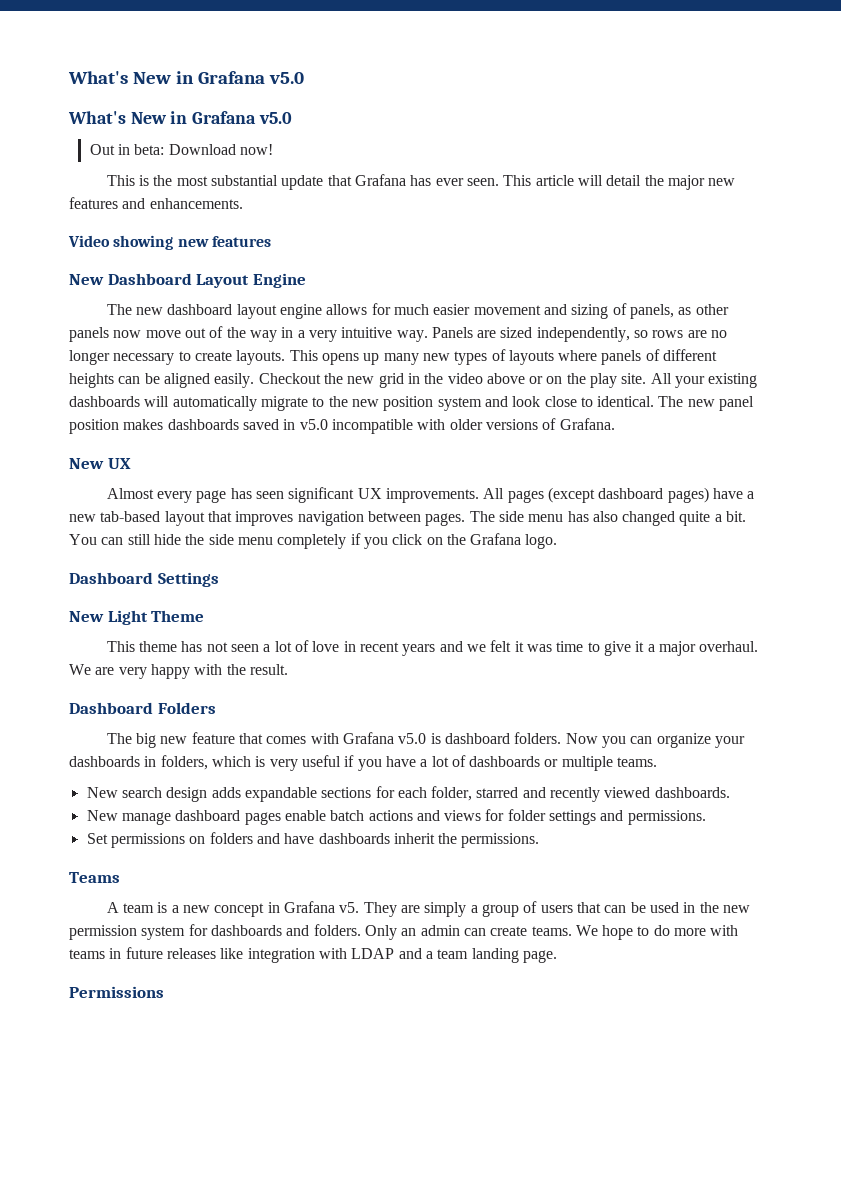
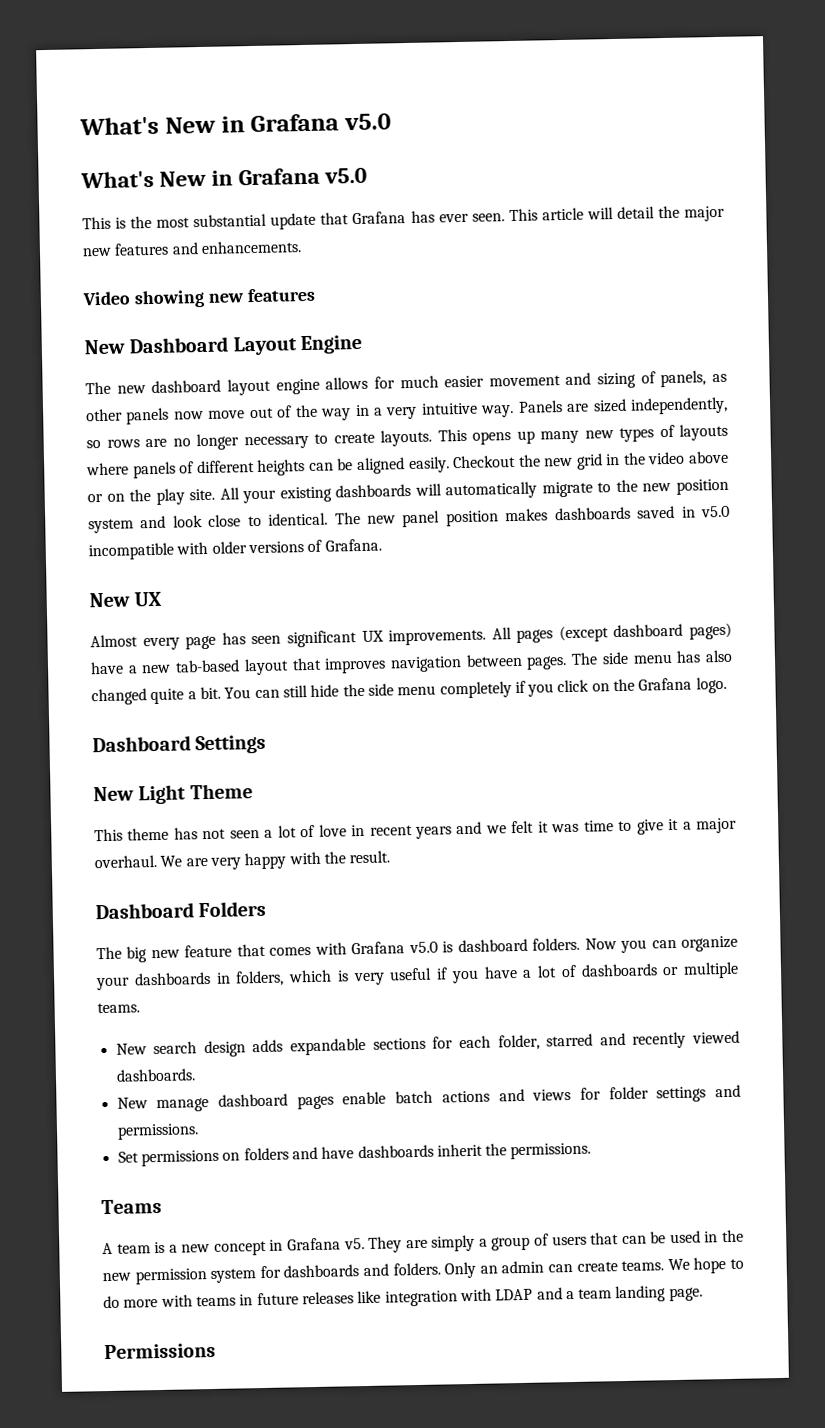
[89,144,273,155] // Out in beta: Download now! -> (368, 175) none

